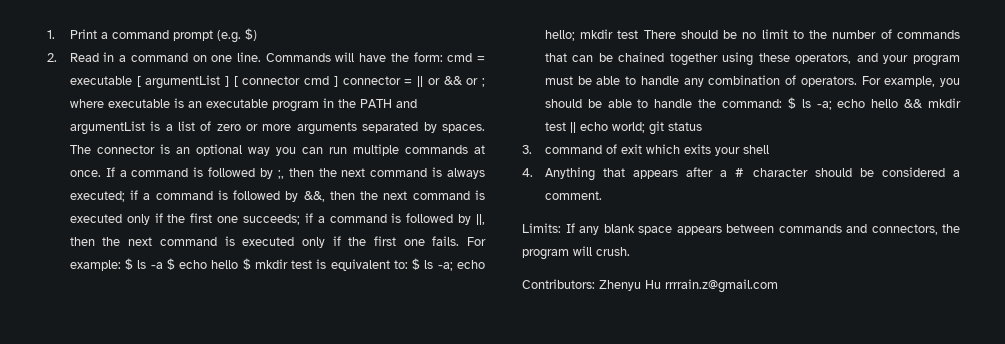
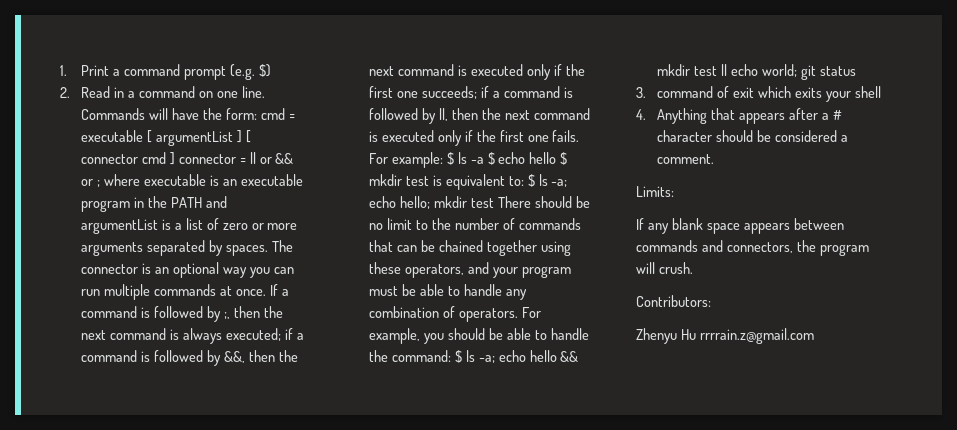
(561, 228) none -> (674, 191) //
(595, 284) none -> (711, 301) //

